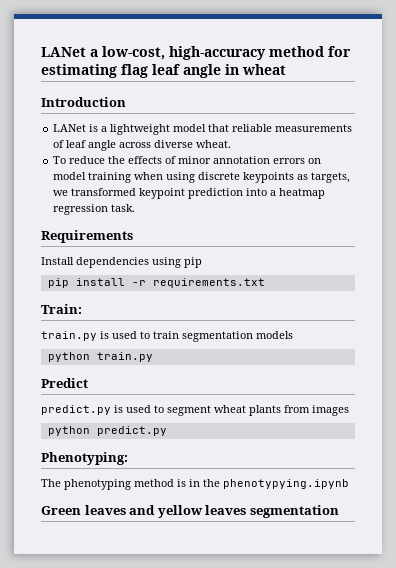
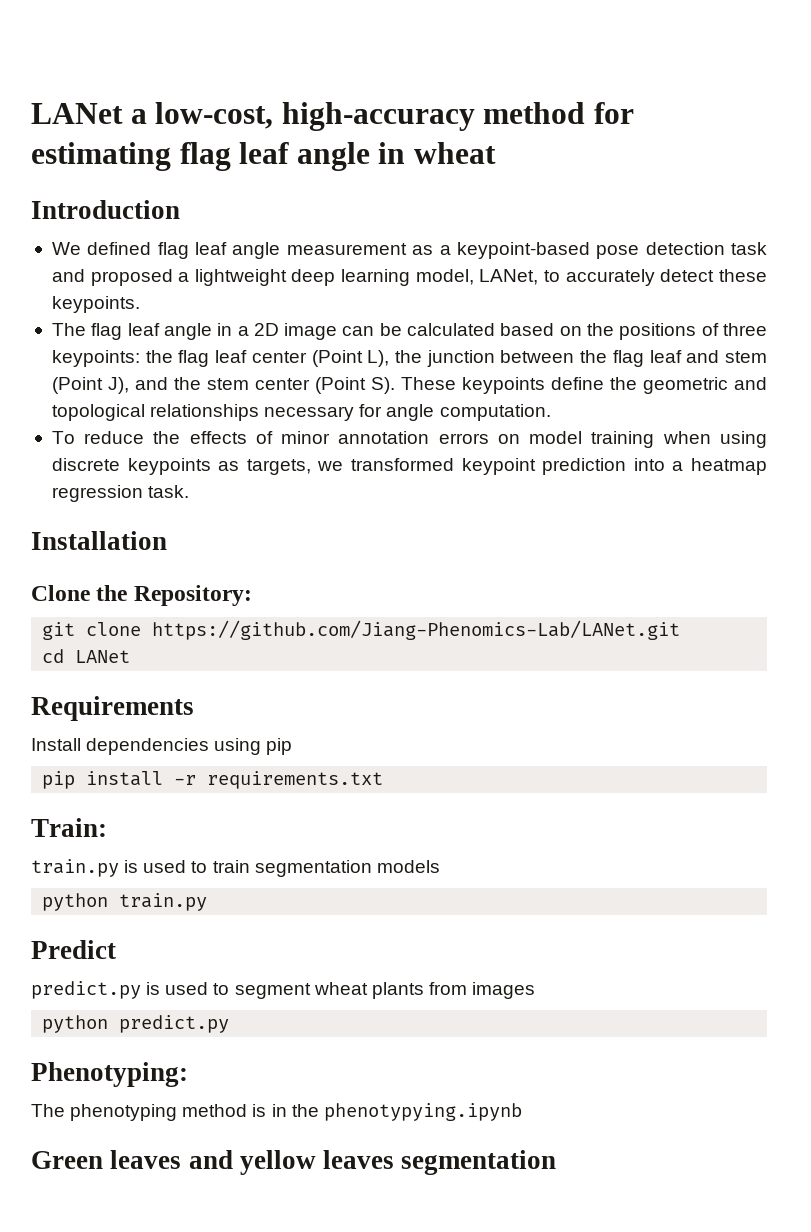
[53,124,353,135] [53,140,232,151] LANet is a lightweight model that reliable measurements of leaf angle across diverse wheat. -> [51,242,767,259] [51,269,767,286] [51,296,140,313] [51,323,768,340] [51,350,767,367] [51,377,767,394] [51,404,551,421] We defined flag leaf angle measurement as a keypoint-based pose detection task and proposed a lightweight deep learning model, LANet, to accurately detect these keypoints. // The flag leaf angle in a 2D image can be calculated based on the positions of three keypoints: the flag leaf center (Point L), the junction between the flag leaf and stem (Point J), and the stem center (Point S). These keypoints define the geometric and topological relationships necessary for angle computation.
(136, 208) none -> [31,531,167,550] [31,585,252,606] [42,620,681,640] [42,649,131,663] // Installation // Clone the Repository: // git clone https://github.com/Jiang-Phenomics-Lab/LANet.git // cd LANet

